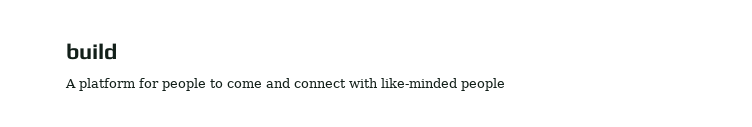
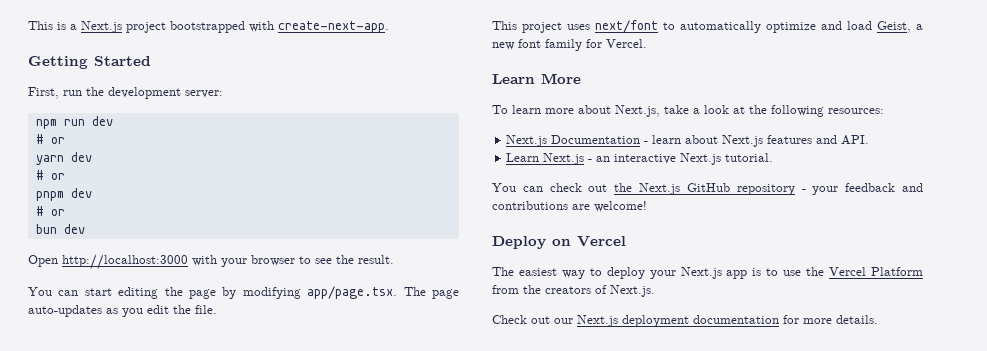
[66,43,117,60] [65,78,505,91] build // A platform for people to come and connect with like-minded people -> [28,21,389,33] [28,56,151,69] [28,87,223,99] [35,116,113,129] [35,134,65,144] [35,152,92,165] [35,170,65,180] [35,188,92,201] [35,206,65,216] [35,224,85,234] [28,254,394,270] [28,286,459,299] [28,305,217,317] [492,20,923,33] [492,39,647,51] [492,73,581,84] [492,105,884,117] [506,135,870,147] [506,153,774,165] [492,183,923,195] [492,201,647,212] [492,236,626,249] [492,267,923,279] [492,285,655,297] [492,315,878,327] This is a Next.js project bootstrapped with create-next-app. // Getting Started // First, run the development server: // npm run dev // # or // yarn dev // # or // pnpm dev // # or // bun dev // Open http://localhost:3000 with your browser to see the result. // You can start editing the page by modifying app/page.tsx. The page auto-updates as you edit the file. // This project uses next/font to automatically optimize and load Geist, a new font family for Vercel. // Learn More // To learn more about Next.js, take a look at the following resources: // Next.js Documentation - learn about Next.js features and API. // Learn Next.js - an interactive Next.js tutorial. // You can check out the Next.js GitHub repository - your feedback and contributions are welcome! // Deploy on Vercel // The easiest way to deploy your Next.js app is to use the Vercel Platform from the creators of Next.js. // Check out our Next.js deployment documentation for more details.

